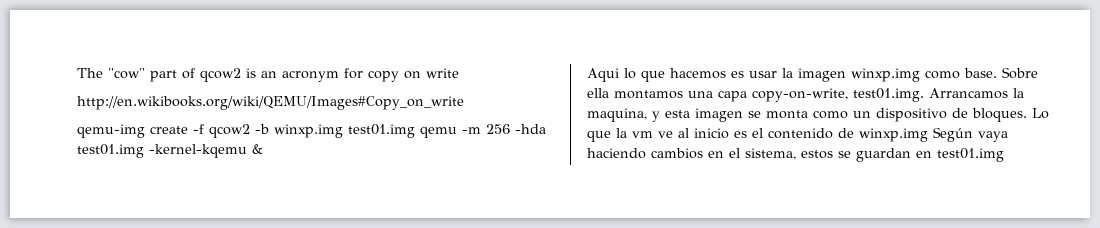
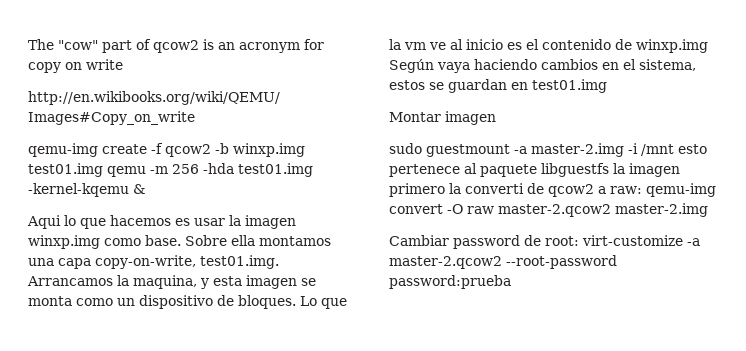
(1004, 155) none -> [389,111,496,125] [389,143,707,157] [389,163,680,177] [389,183,716,197] [389,203,708,217] [389,235,700,249] [389,255,617,269] [389,275,511,289] // Montar imagen // sudo guestmount -a master-2.img -i /mnt esto pertenece al paquete libguestfs la imagen primero la converti de qcow2 a raw: qemu-img convert -O raw master-2.qcow2 master-2.img // Cambiar password de root: virt-customize -a master-2.qcow2 --root-password password:prueba

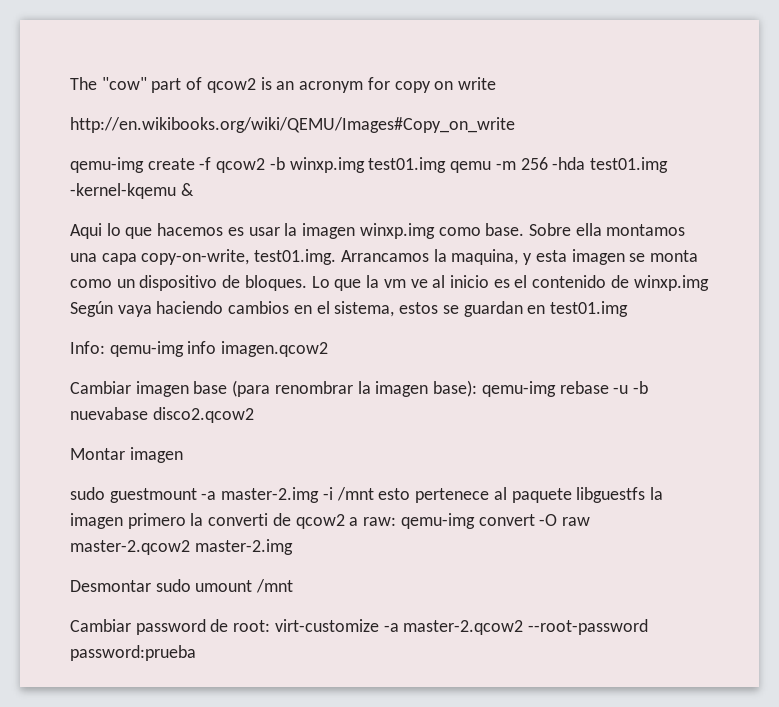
(607, 86) none -> [70,341,329,357] [70,380,648,397] [70,407,254,423] // Info: qemu-img info imagen.qcow2 // Cambiar imagen base (para renombrar la imagen base): qemu-img rebase -u -b nuevabase disco2.qcow2
(708, 210) none -> [70,579,294,593] // Desmontar sudo umount /mnt

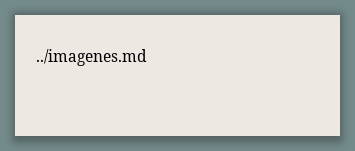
[70,77,496,93] [70,117,515,133] [70,157,668,173] [70,183,194,199] [70,223,686,239] [70,249,698,265] [70,275,709,291] [70,301,628,317] [70,341,329,357] [70,380,648,397] [70,407,254,423] [70,447,183,463] [70,487,663,503] [70,513,590,529] [70,539,293,555] [70,579,294,593] [70,619,649,635] [70,645,196,661] The "cow" part of qcow2 is an acronym for copy on write // http://en.wikibooks.org/wiki/QEMU/Images#Copy_on_write // qemu-img create -f qcow2 -b winxp.img test01.img qemu -m 256 -hda test01.img -kernel-kqemu & // Aqui lo que hacemos es usar la imagen winxp.img como base. Sobre ella montamos una capa copy-on-write, test01.img. Arrancamos la maquina, y esta imagen se monta como un dispositivo de bloques. Lo que la vm ve al inicio es el contenido de winxp.img Según vaya haciendo cambios en el sistema, estos se guardan en test01.img // Info: qemu-img info imagen.qcow2 // Cambiar imagen base (para renombrar la imagen base): qemu-img rebase -u -b nuevabase disco2.qcow2 // Montar imagen // sudo guestmount -a master-2.img -i /mnt esto pertenece al paquete libguestfs la imagen primero la converti de qcow2 a raw: qemu-img convert -O raw master-2.qcow2 master-2.img // Desmontar sudo umount /mnt // Cambiar password de root: virt-customize -a master-2.qcow2 --root-password password:prueba -> [36,49,147,66] ../imagenes.md

